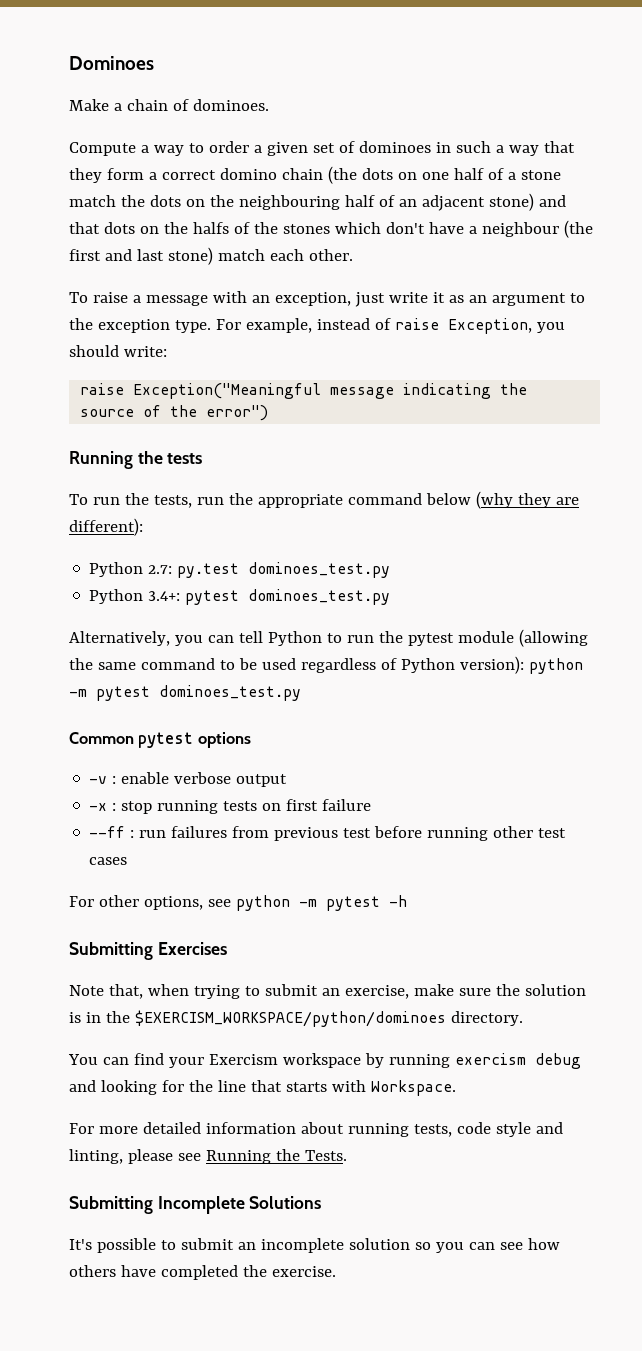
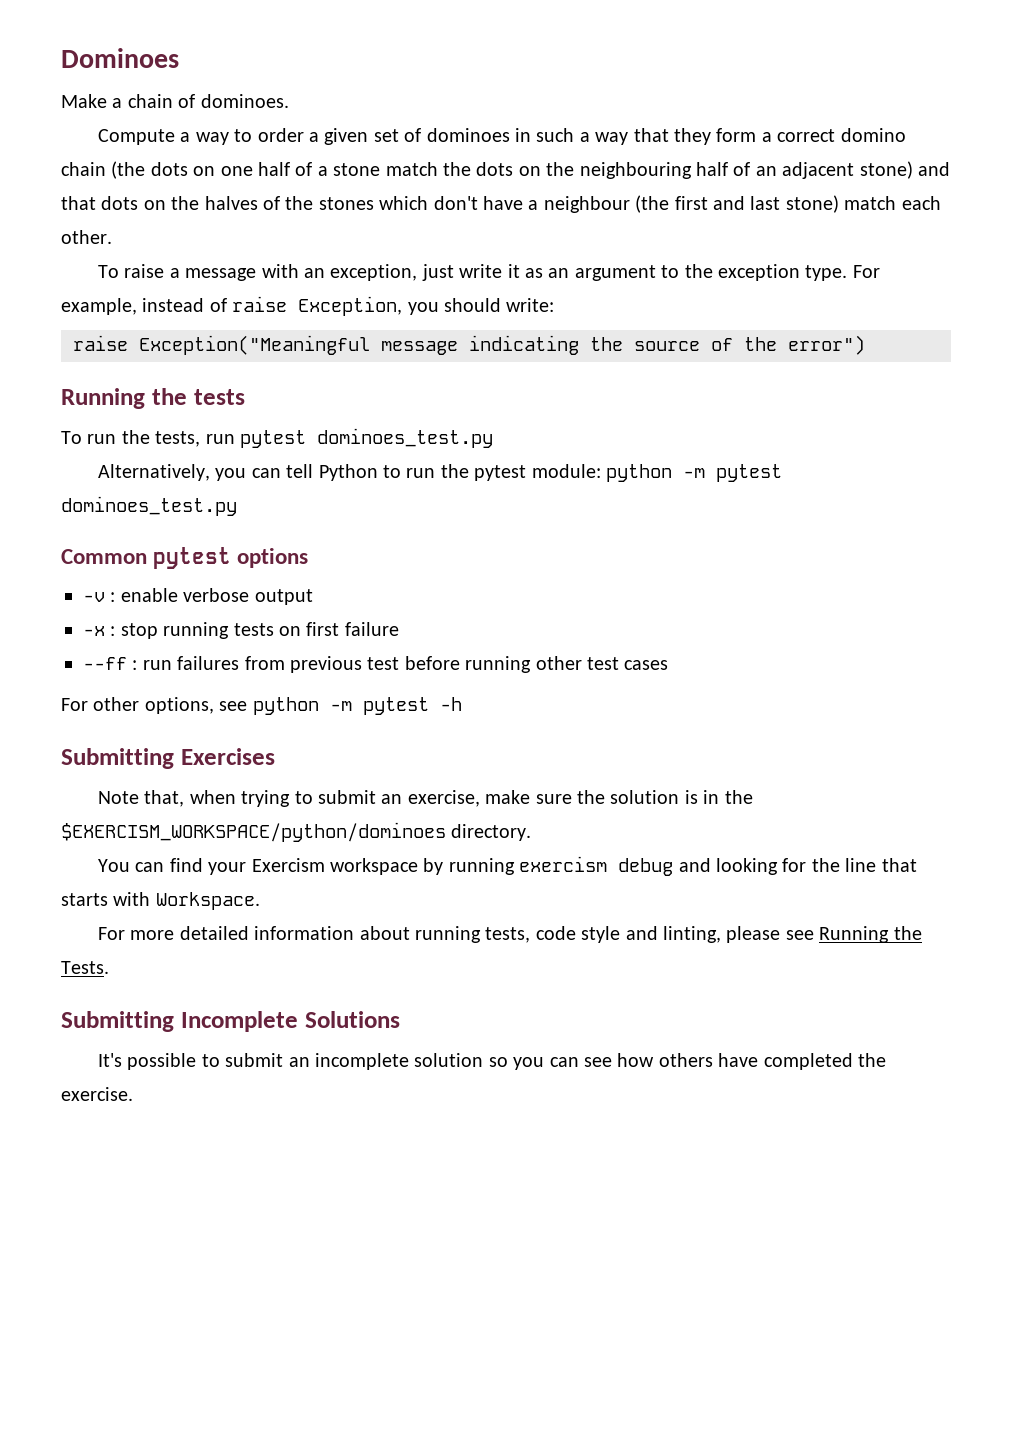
[192,222,229,234] halfs -> [204,196,258,210] halves
[228,491,579,509] [69,518,143,536] [89,562,391,578] [89,589,181,604] the appropriate command below (why they are different): // Python 2.7: py.test dominoes_test.py // Python 3.4+: -> (235, 439) none
[457,629,588,647] [69,656,524,674] module (allowing the same command to be used regardless of Python version): -> [531,464,601,478] module:

